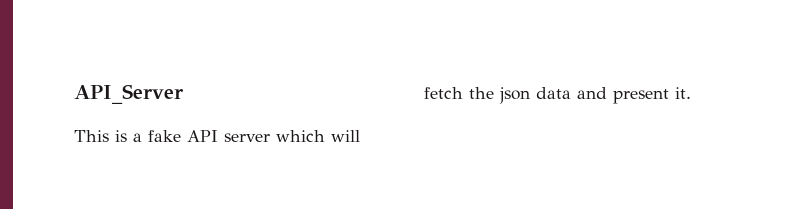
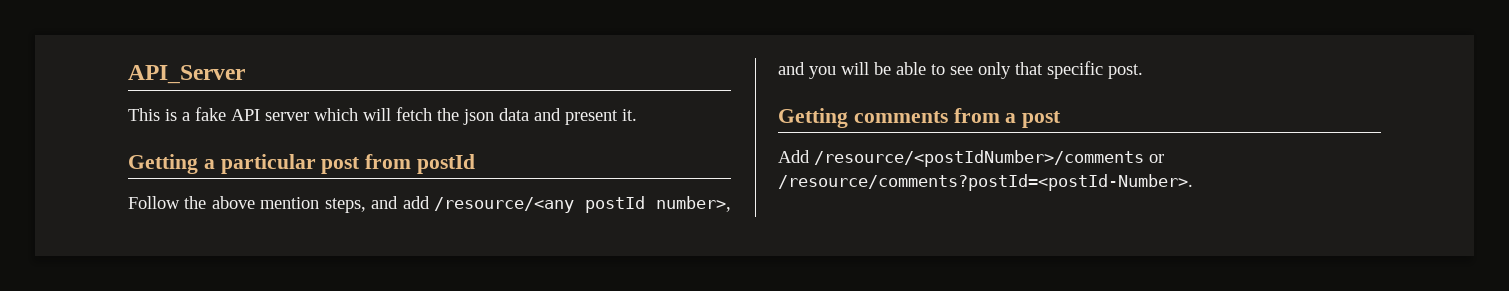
(691, 93) none -> [128,154,476,174] [128,196,731,213] [778,61,1143,79] [778,108,1062,128] [778,150,1164,167] [778,174,1193,191] // Getting a particular post from postId // Follow the above mention steps, and add /resource/<any postId number>, and you will be able to see only that specific post. // Getting comments from a post // Add /resource/<postIdNumber>/comments or /resource/comments?postId=<postId-Number>.

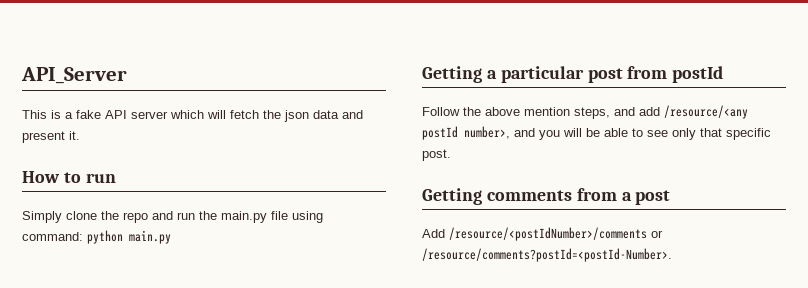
(637, 115) none -> [22,171,116,183] [22,211,323,223] [22,230,171,244] // How to run // Simply clone the repo and run the main.py file using command: python main.py

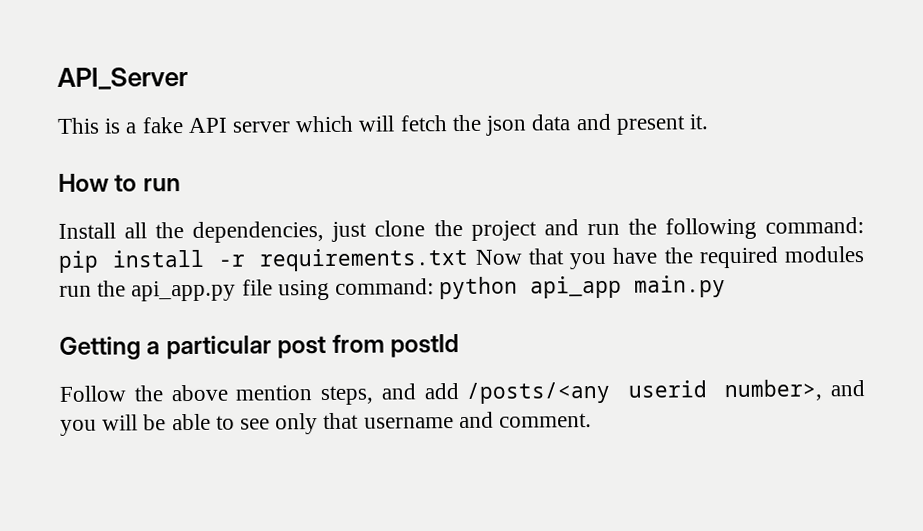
[22,211,62,223] Simply -> [58,221,368,243] Install all the dependencies, just
[123,212,148,223] repo -> [470,220,537,241] project
[221,211,267,223] main.py -> [664,217,864,240] [58,246,864,273] [59,280,237,302] following command: pip install -r requirements.txt Now that you have the required modules run the api_app.py
(123, 237) none -> [530,275,623,299] api_app
[664,105,748,119] [422,126,458,140] /resource/<any postId -> [466,380,707,404] /posts/<any userid
[726,128,771,140] [422,149,451,161] [422,188,671,205] [422,227,663,241] [422,248,672,262] specific post. // Getting comments from a post // Add /resource/<postIdNumber>/comments or /resource/comments?postId=<postId-Number>. -> [363,411,593,429] username and comment.

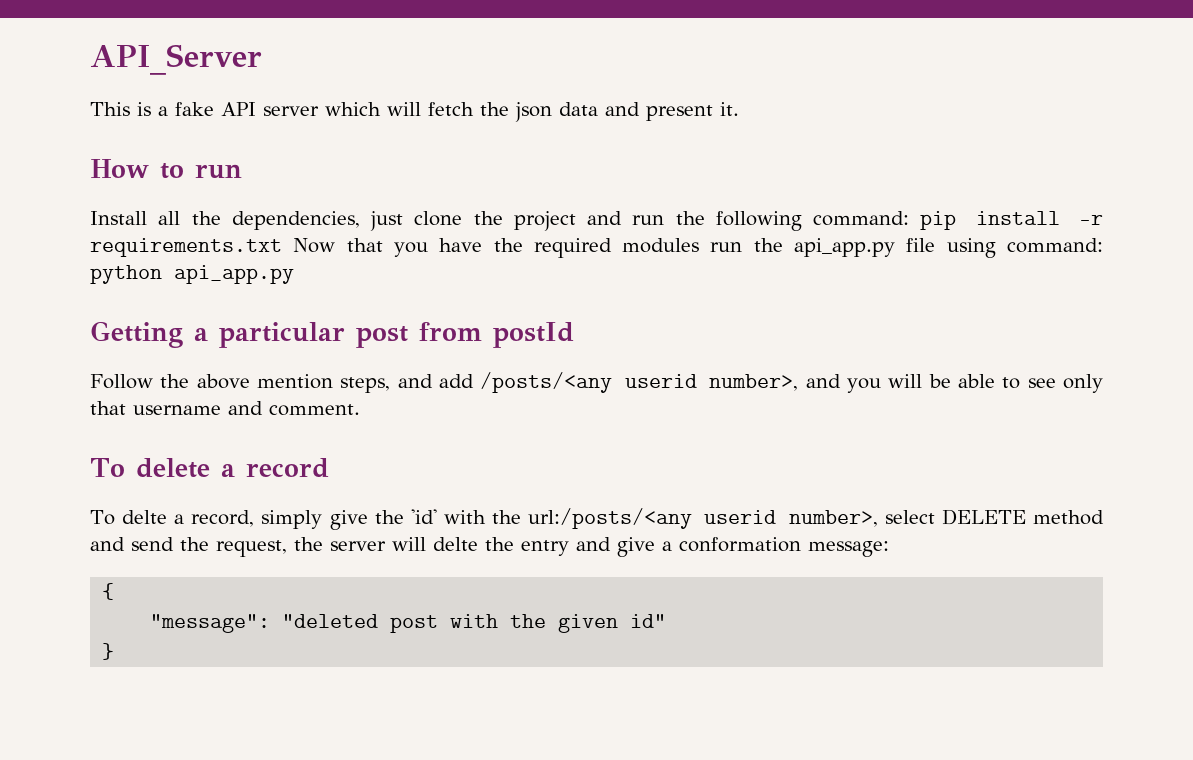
[530,275,727,299] api_app main.py -> [174,265,294,284] api_app.py
(593, 420) none -> [90,458,329,478] [90,508,1105,530] [90,537,889,557] [102,583,115,600] [150,614,667,633] [102,643,115,660] // To delete a record // To delte a record, simply give the 'id' with the url:/posts/<any userid number>, select DELETE method and send the request, the server will delte the entry and give a conformation message: // { // "message": "deleted post with the given id" // }

